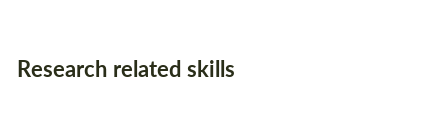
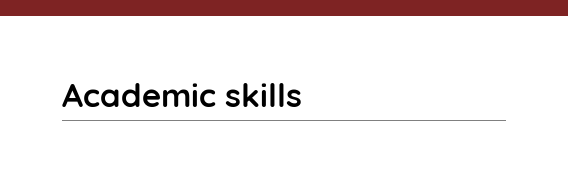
[17,60,181,77] Research related -> [62,83,216,107] Academic

